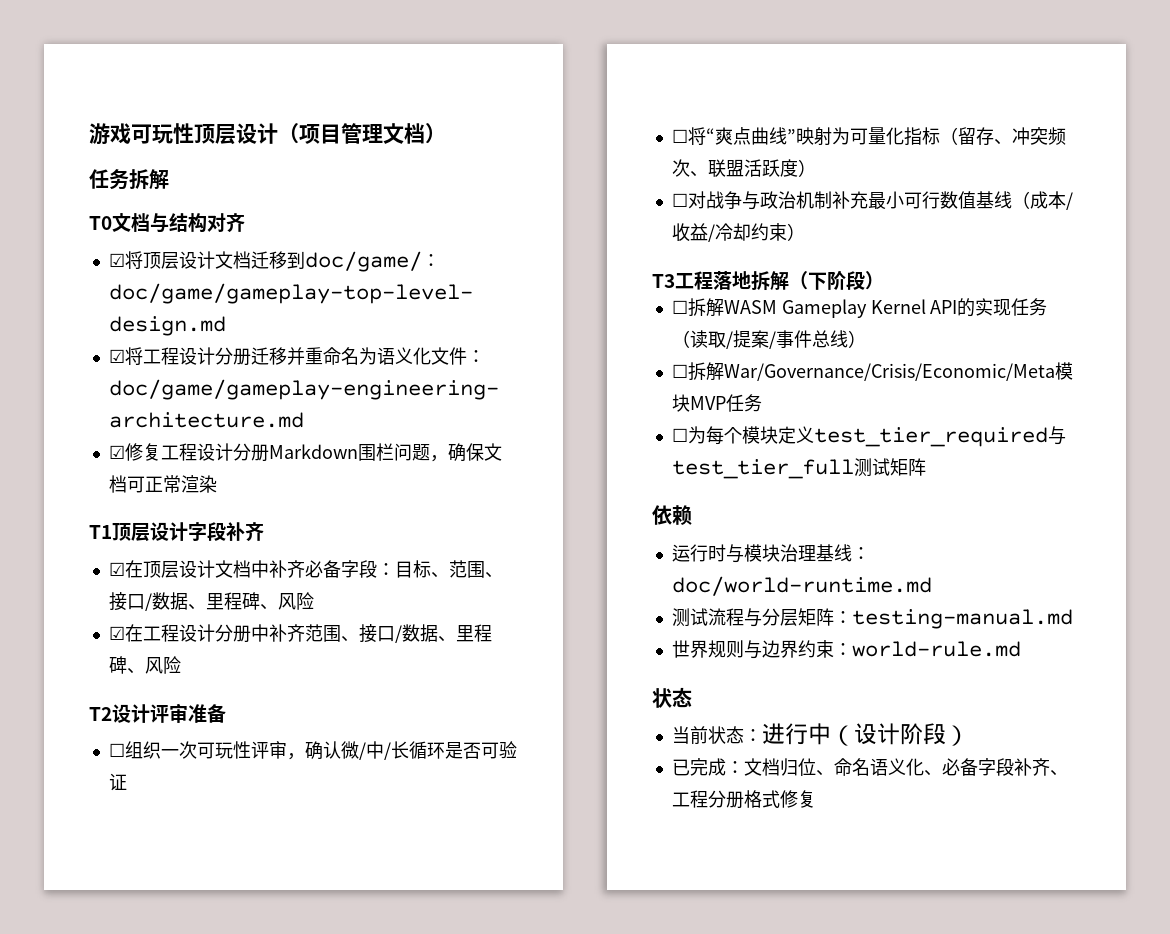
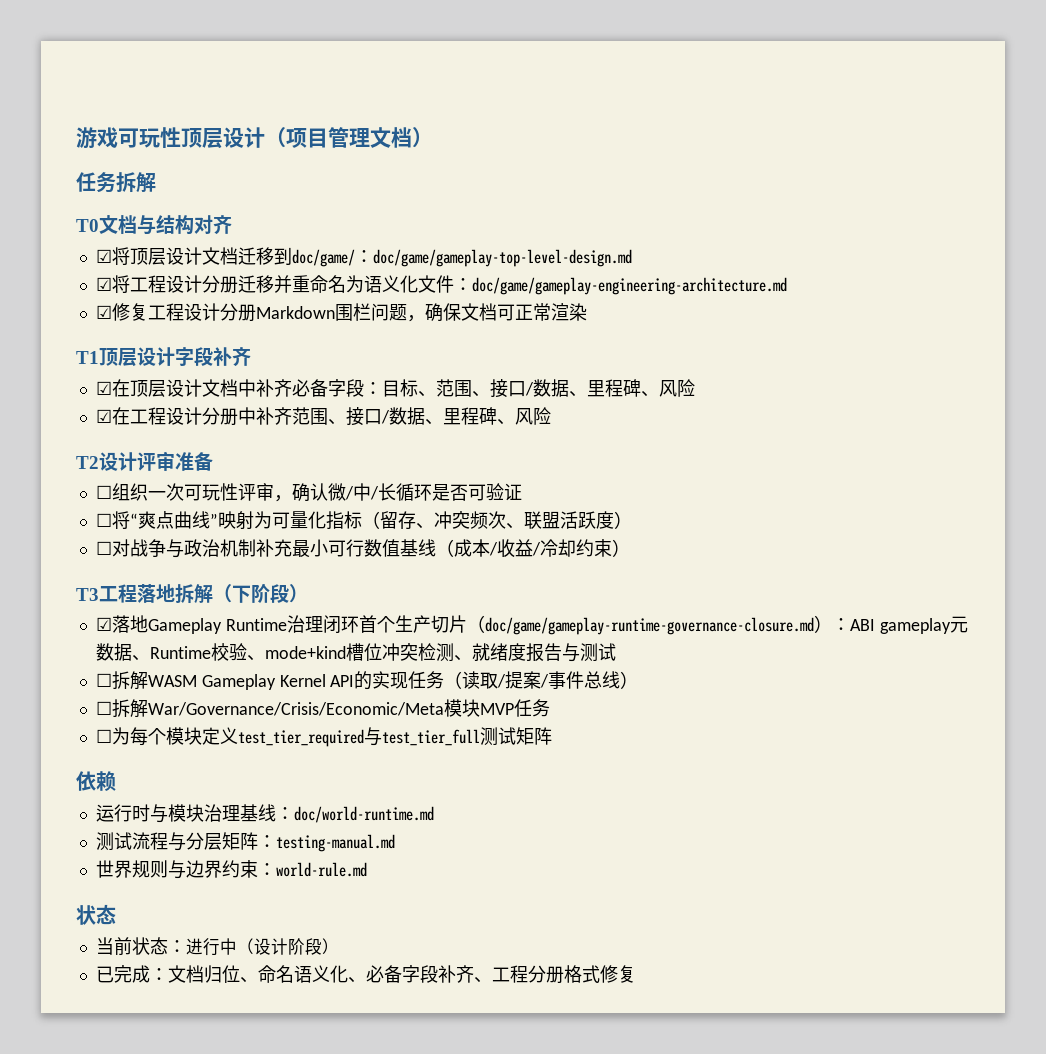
(884, 280) none -> [95,615,968,635] [95,643,616,662] // ☑落地Gameplay Runtime治理闭环首个生产切片（doc/game/gameplay-runtime-governance-closure.md）：ABI gameplay元数据、Runtime校验、mode+kind槽位冲突检测、就绪度报告与测试

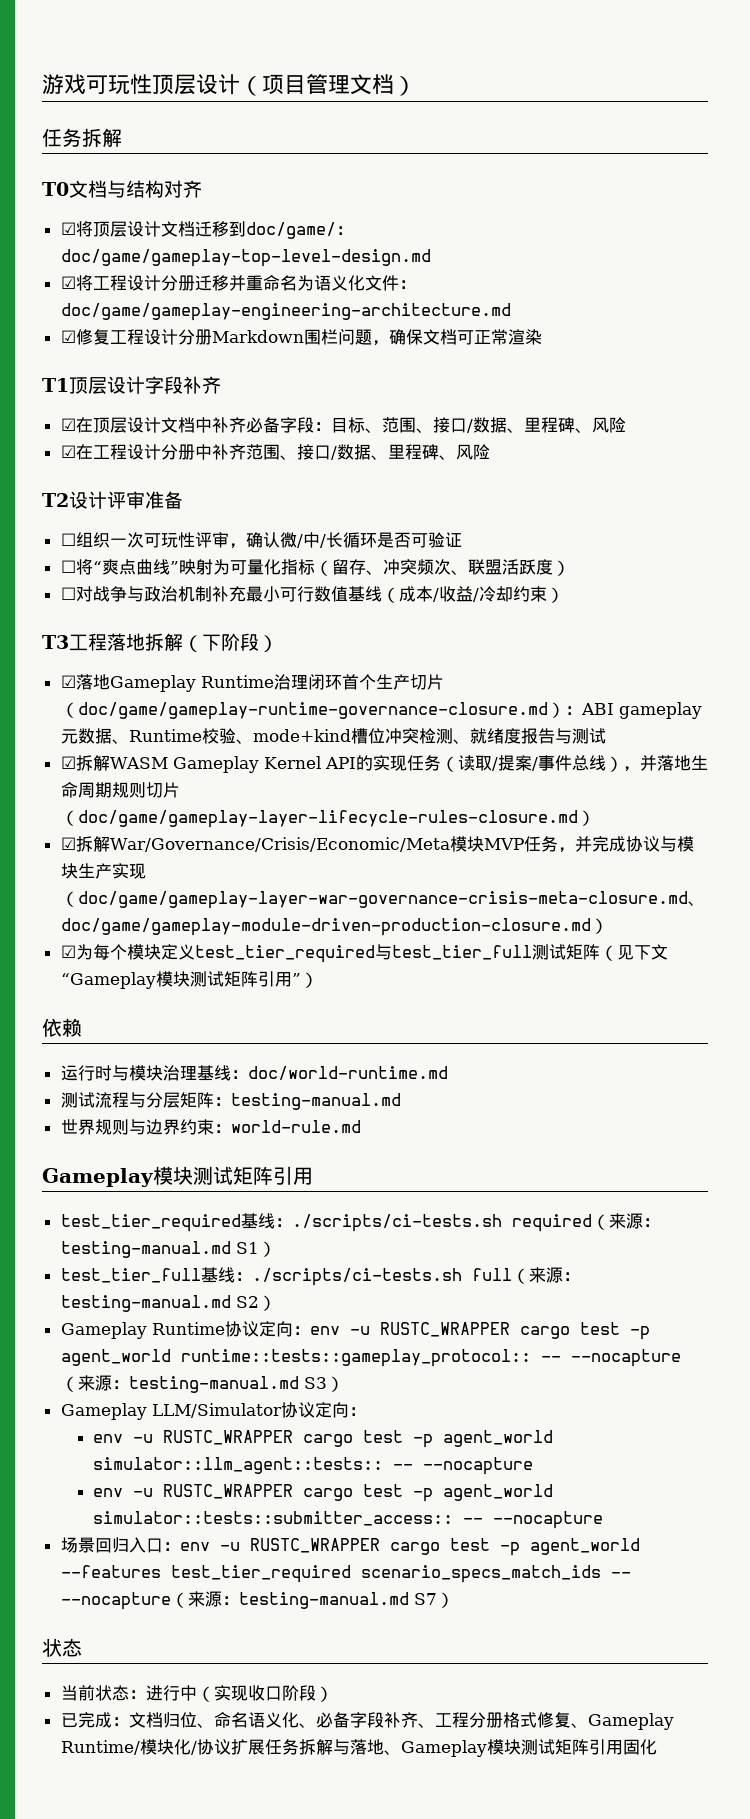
[95,673,112,687] ☐ -> [60,756,76,769] ☑
[95,701,112,715] // ☐ -> [622,755,708,772] [60,782,180,798] [60,810,595,828] [60,837,76,850] ，并落地生命周期规则切片（doc/game/gameplay-layer-lifecycle-rules-closure.md） // ☑
[95,729,112,743] // ☐ -> [557,836,694,853] [60,863,146,879] [60,891,705,909] [60,918,608,936] [60,945,76,958] ，并完成协议与模块生产实现（doc/game/gameplay-layer-war-governance-crisis-meta-closure.md、doc/game/gameplay-module-driven-production-closure.md） // ☑
(552, 736) none -> [599,944,668,961] [60,971,318,989] （见下文“Gameplay模块测试矩阵引用”）
(367, 869) none -> [42,1166,313,1187] [60,1213,660,1232] [60,1241,276,1258] [60,1267,580,1286] [60,1295,276,1312] [60,1321,650,1340] [60,1349,681,1367] [60,1375,344,1393] [60,1402,366,1420] [93,1430,554,1448] [93,1457,534,1475] [93,1484,554,1502] [93,1511,604,1529] [60,1537,640,1556] [60,1565,631,1583] [60,1591,454,1610] // Gameplay模块测试矩阵引用 // test_tier_required基线：./scripts/ci-tests.sh required（来源：testing-manual.md S1） // test_tier_full基线：./scripts/ci-tests.sh full（来源：testing-manual.md S2） // Gameplay Runtime协议定向：env -u RUSTC_WRAPPER cargo test -p agent_world runtime::tests::gameplay_protocol:: -- --nocapture（来源：testing-manual.md S3） // Gameplay LLM/Simulator协议定向： // env -u RUSTC_WRAPPER cargo test -p agent_world simulator::llm_agent::tests:: -- --nocapture // env -u RUSTC_WRAPPER cargo test -p agent_world simulator::tests::submitter_access:: -- --nocapture // 场景回归入口：env -u RUSTC_WRAPPER cargo test -p agent_world --features test_tier_required scenario_specs_match_ids -- --nocapture（来源：testing-manual.md S7）
[253,938,288,955] 设计 -> [213,1685,282,1701] 实现收口
(636, 974) none -> [570,1713,674,1730] [60,1739,657,1757] 、Gameplay Runtime/模块化/协议扩展任务拆解与落地、Gameplay模块测试矩阵引用固化

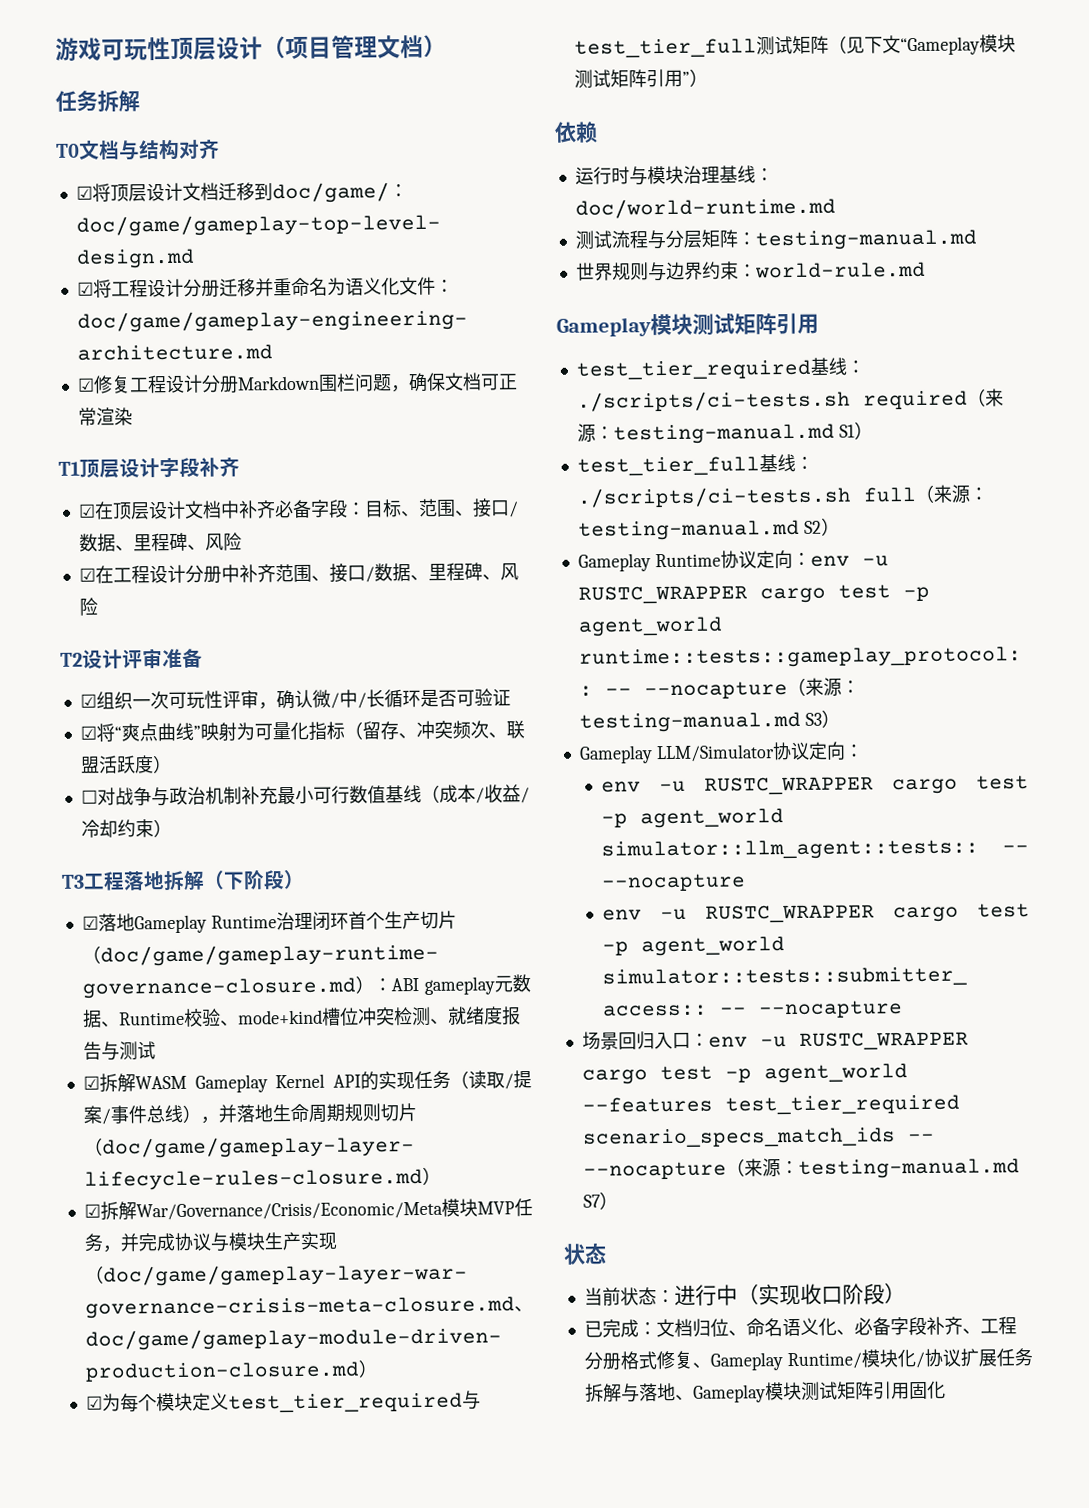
[60,533,76,546] ☐ -> [79,693,97,708] ☑
[60,560,76,573] ☐ -> [79,725,97,740] ☑

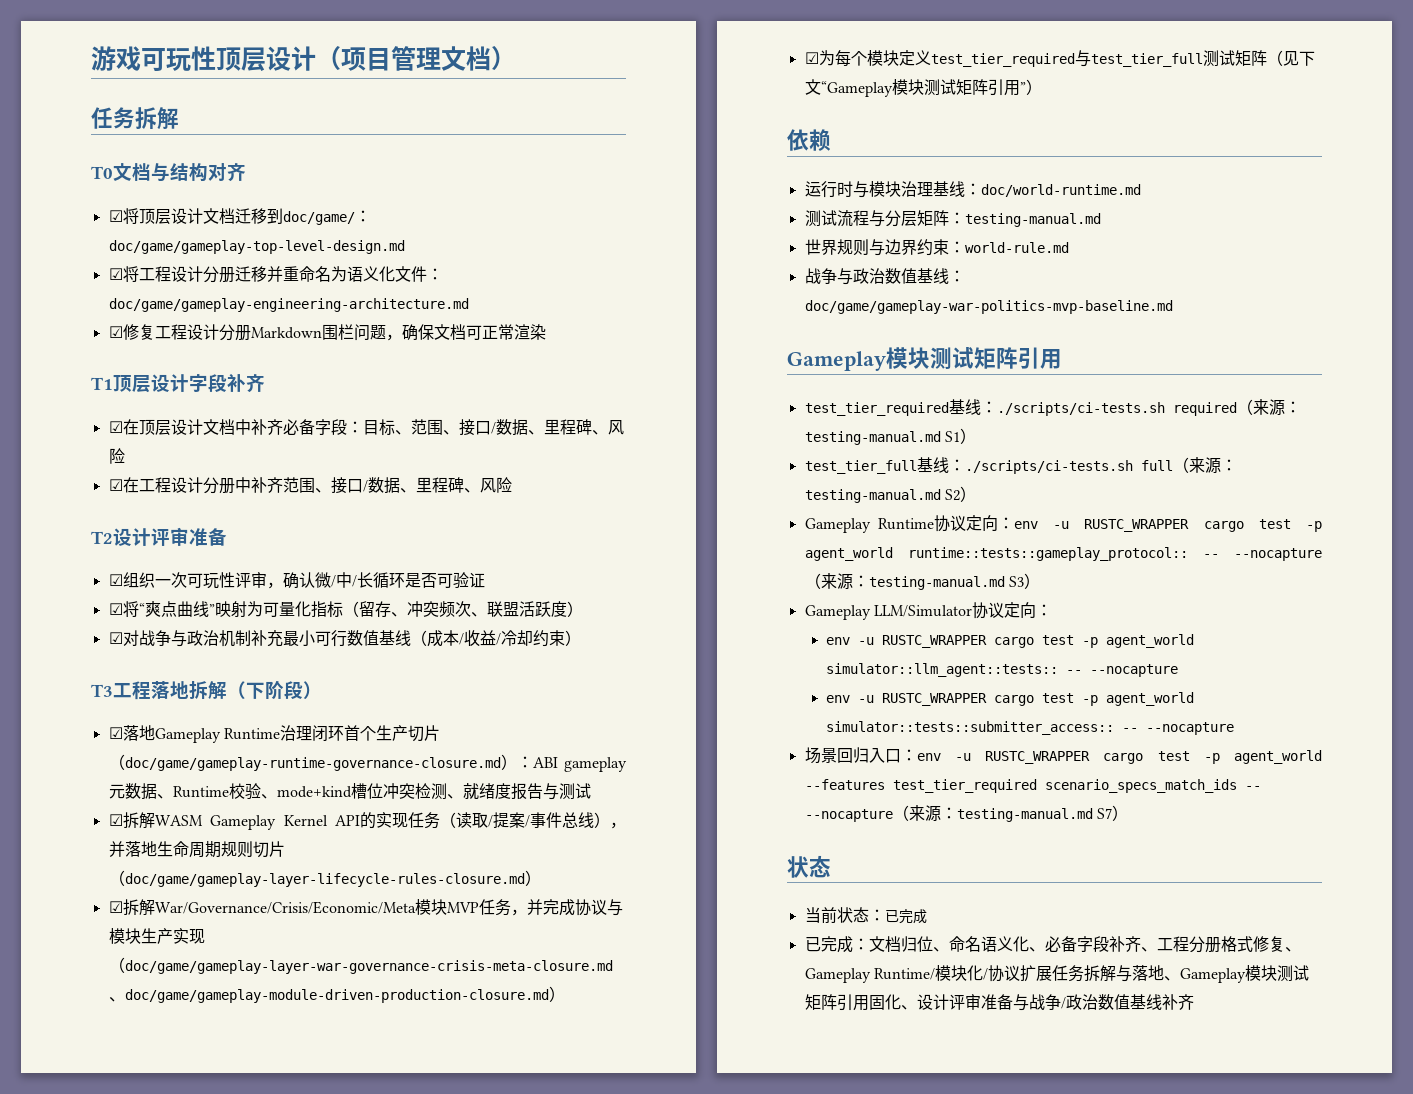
[80,789,98,804] ☐ -> [108,632,123,644] ☑
(926, 270) none -> [804,268,965,285] [804,300,1173,314] // 战争与政治数值基线：doc/game/gameplay-war-politics-mvp-baseline.md
[673,1283,906,1306] 进行中（实现收口阶段） -> [884,909,927,924] 已完成
(946, 1389) none -> [900,994,1194,1011] 、设计评审准备与战争/政治数值基线补齐

